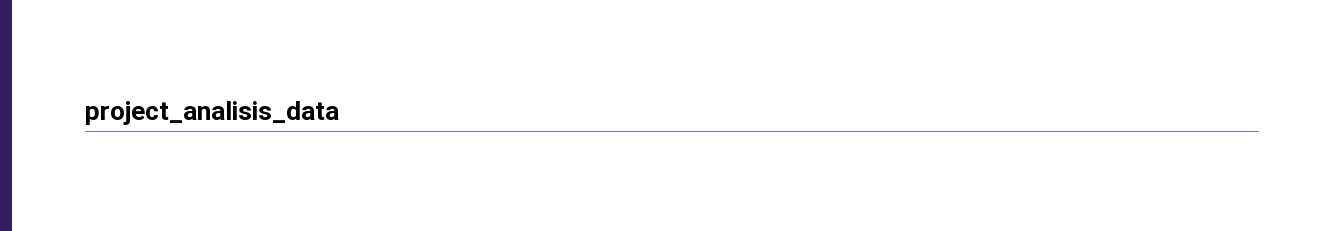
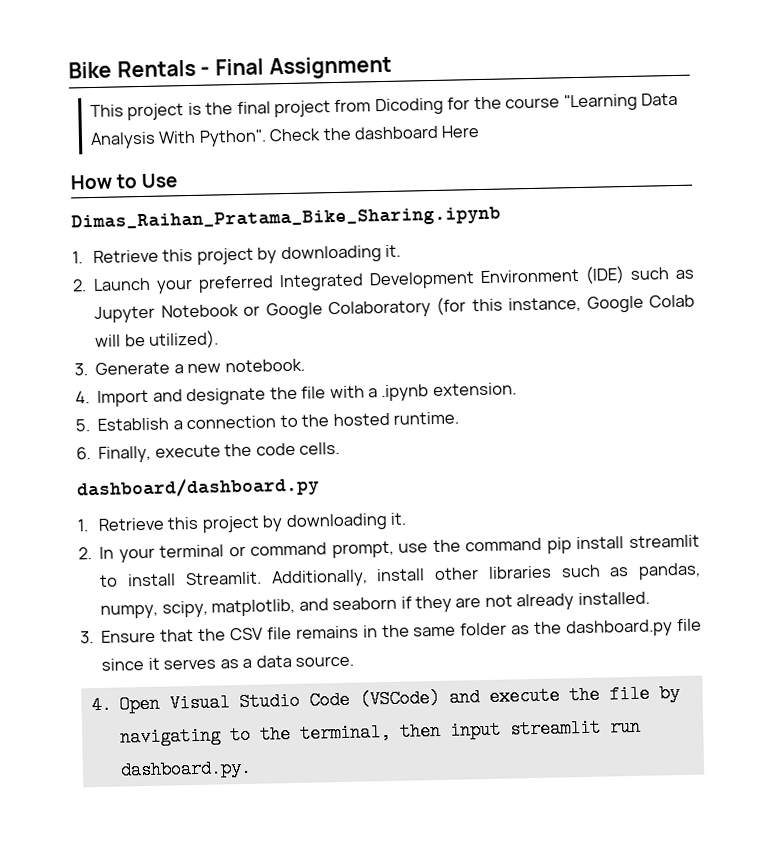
[85,101,339,125] project_analisis_data -> [68,55,392,80] [89,92,679,121] [89,125,481,150] [70,173,178,190] [71,206,501,232] [72,244,401,265] [72,266,694,294] [94,294,695,323] [95,330,220,349] [74,358,305,376] [75,382,517,407] [75,411,459,432] [76,441,341,463] [77,476,320,500] [77,512,406,533] [78,534,700,563] [99,562,701,588] [100,591,650,619] [80,618,702,644] [101,655,354,671] [90,684,681,715] [120,717,642,747] [120,758,253,780] Bike Rentals - Final Assignment // This project is the final project from Dicoding for the course "Learning Data Analysis With Python". Check the dashboard Here // How to Use // Dimas_Raihan_Pratama_Bike_Sharing.ipynb // 1. Retrieve this project by downloading it. // 2. Launch your preferred Integrated Development Environment (IDE) such as Jupyter Notebook or Google Colaboratory (for this instance, Google Colab will be utilized). // 3. Generate a new notebook. // 4. Import and designate the file with a .ipynb extension. // 5. Establish a connection to the hosted runtime. // 6. Finally, execute the code cells. // dashboard/dashboard.py // 1. Retrieve this project by downloading it. // 2. In your terminal or command prompt, use the command pip install streamlit to install Streamlit. Additionally, install other libraries such as pandas, numpy, scipy, matplotlib, and seaborn if they are not already installed. // 3. Ensure that the CSV file remains in the same folder as the dashboard.py file since it serves as a data source. // 4. Open Visual Studio Code (VSCode) and execute the file by navigating to the terminal, then input streamlit run dashboard.py.

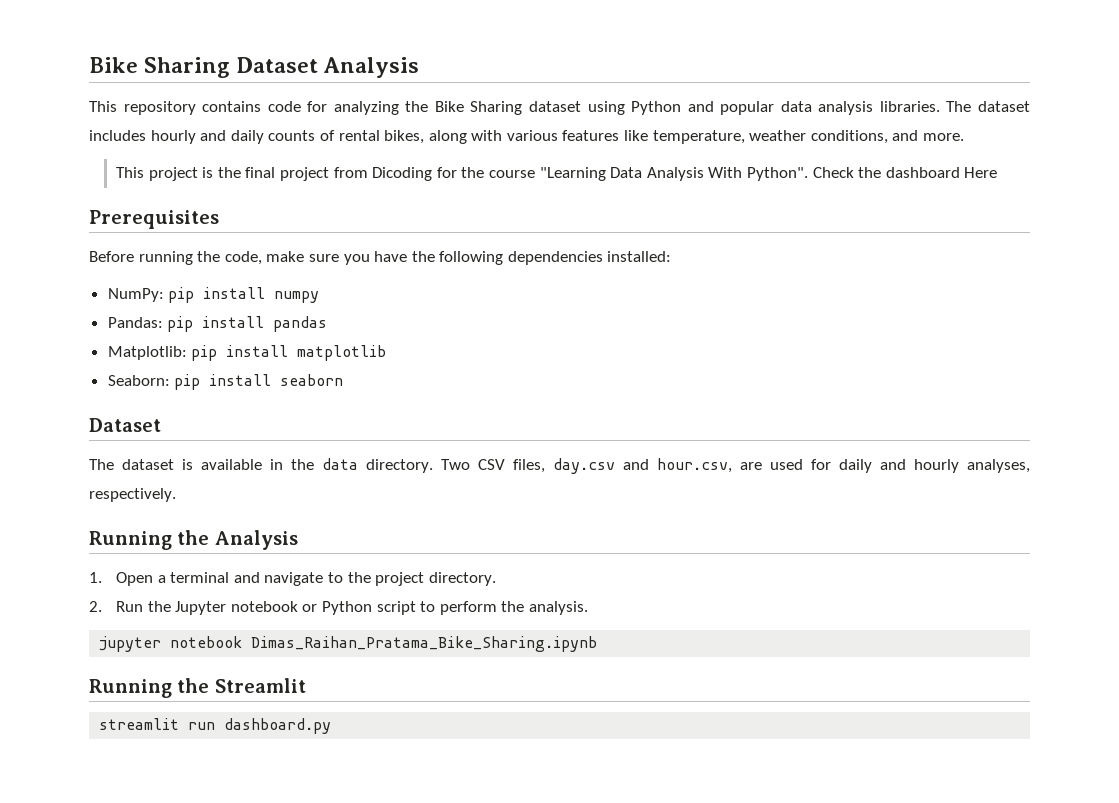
[68,55,392,80] Bike Rentals - Final Assignment -> [89,57,420,78] [89,101,1030,115] [89,130,965,144] Bike Sharing Dataset Analysis // This repository contains code for analyzing the Bike Sharing dataset using Python and popular data analysis libraries. The dataset includes hourly and daily counts of rental bikes, along with various features like temperature, weather conditions, and more.
[70,173,178,190] [71,206,501,232] [72,244,401,265] [72,266,694,294] [94,294,695,323] [95,330,220,349] [74,358,305,376] [75,382,517,407] [75,411,459,432] [76,441,341,463] [77,476,320,500] [77,512,406,533] [78,534,700,563] [99,562,701,588] [100,591,650,619] [80,618,702,644] [101,655,354,671] [90,684,681,715] [120,720,502,747] How to Use // Dimas_Raihan_Pratama_Bike_Sharing.ipynb // 1. Retrieve this project by downloading it. // 2. Launch your preferred Integrated Development Environment (IDE) such as Jupyter Notebook or Google Colaboratory (for this instance, Google Colab will be utilized). // 3. Generate a new notebook. // 4. Import and designate the file with a .ipynb extension. // 5. Establish a connection to the hosted runtime. // 6. Finally, execute the code cells. // dashboard/dashboard.py // 1. Retrieve this project by downloading it. // 2. In your terminal or command prompt, use the command pip install streamlit to install Streamlit. Additionally, install other libraries such as pandas, numpy, scipy, matplotlib, and seaborn if they are not already installed. // 3. Ensure that the CSV file remains in the same folder as the dashboard.py file since it serves as a data source. // 4. Open Visual Studio Code (VSCode) and execute the file by navigating to the terminal, then input -> [89,210,219,229] [89,251,672,265] [107,287,320,303] [107,316,328,332] [107,345,387,361] [107,374,344,390] [89,418,161,432] [89,458,1030,474] [89,488,176,502] [89,530,298,550] [89,572,496,586] [89,601,588,615] [99,636,598,652] [89,678,306,698] Prerequisites // Before running the code, make sure you have the following dependencies installed: // NumPy: pip install numpy // Pandas: pip install pandas // Matplotlib: pip install matplotlib // Seaborn: pip install seaborn // Dataset // The dataset is available in the data directory. Two CSV files, day.csv and hour.csv, are used for daily and hourly analyses, respectively. // Running the Analysis // 1. Open a terminal and navigate to the project directory. // 2. Run the Jupyter notebook or Python script to perform the analysis. // jupyter notebook Dimas_Raihan_Pratama_Bike_Sharing.ipynb // Running the Streamlit //
[120,758,253,780] dashboard.py. -> [224,718,332,734] dashboard.py

